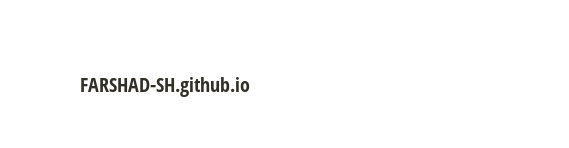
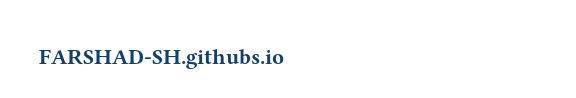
[80,77,250,97] FARSHAD-SH.github.io -> [39,49,284,69] FARSHAD-SH.githubs.io

